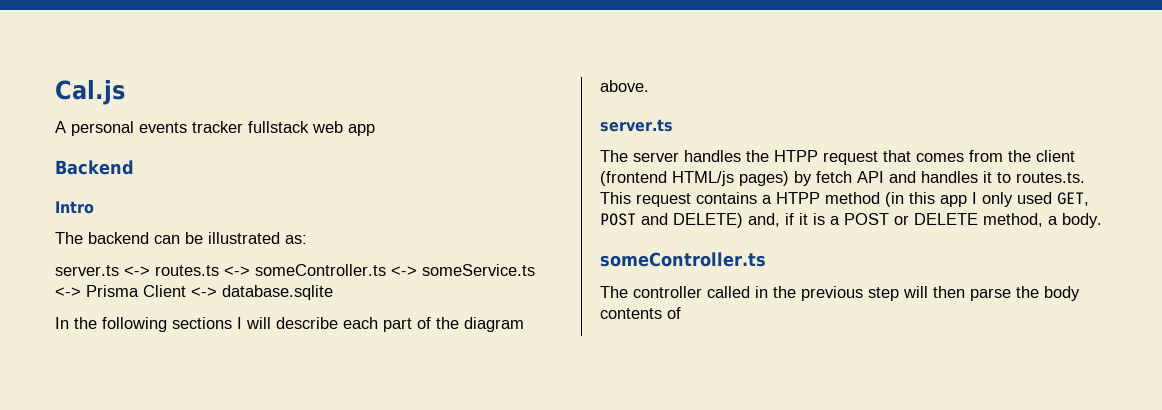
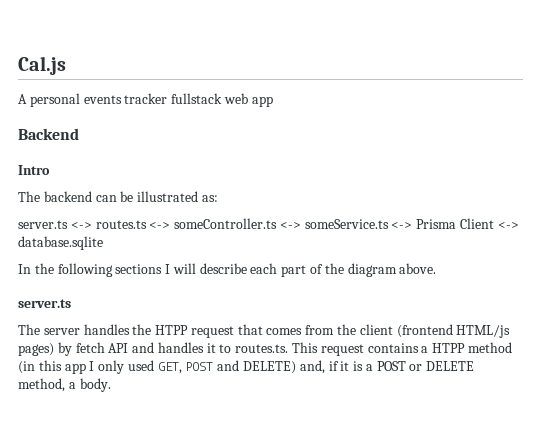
[600,252,766,267] [600,286,1080,301] [600,307,681,319] // someController.ts // The controller called in the previous step will then parse the body contents of -> (111, 385) none

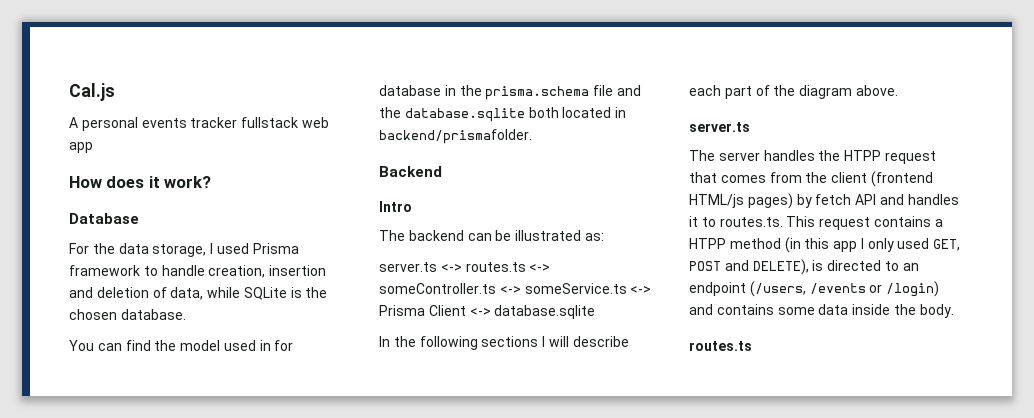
(273, 101) none -> [69,176,212,188] [69,213,139,224] [69,243,299,257] [69,265,327,278] [69,287,328,300] [69,309,186,320] [69,340,294,351] [379,85,641,100] [379,107,627,122] [379,129,532,144] // How does it work? // Database // For the data storage, I used Prisma framework to handle creation, insertion and deletion of data, while SQLite is the chosen database. // You can find the model used in for database in the prisma.schema file and the database.sqlite both located in backend/prismafolder.
[243,360,475,374] [18,378,76,392] DELETE) and, if it is a POST or DELETE method, a -> [752,259,919,275] [689,281,940,297] [689,304,916,315] DELETE), is directed to an endpoint (/users, /events or /login) and contains some data inside the
(111, 385) none -> [689,341,752,351] // routes.ts

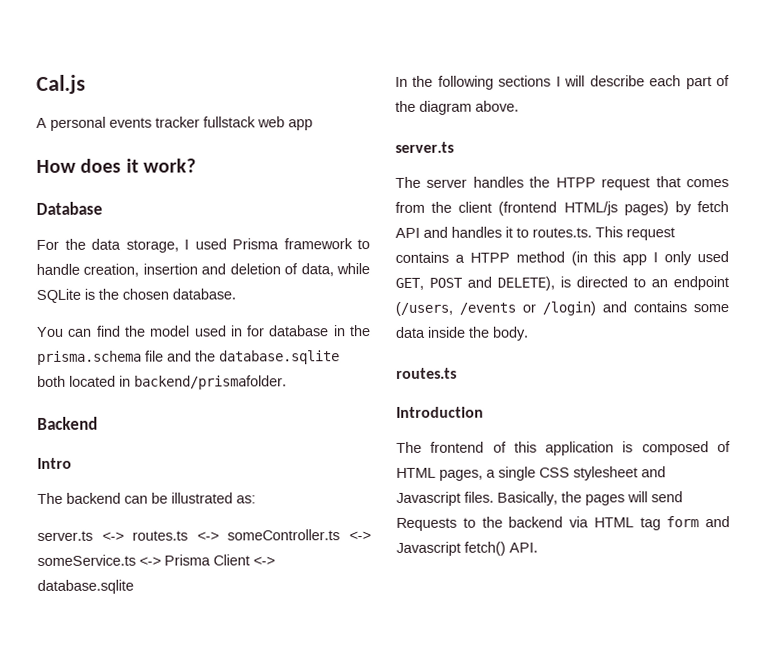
(752, 346) none -> [396,406,484,418] [396,441,731,456] [396,466,666,481] [396,491,683,506] [396,516,730,531] [396,541,538,556] // Introduction // The frontend of this application is composed of HTML pages, a single CSS stylesheet and Javascript files. Basically, the pages will send Requests to the backend via HTML tag form and Javascript fetch() API.

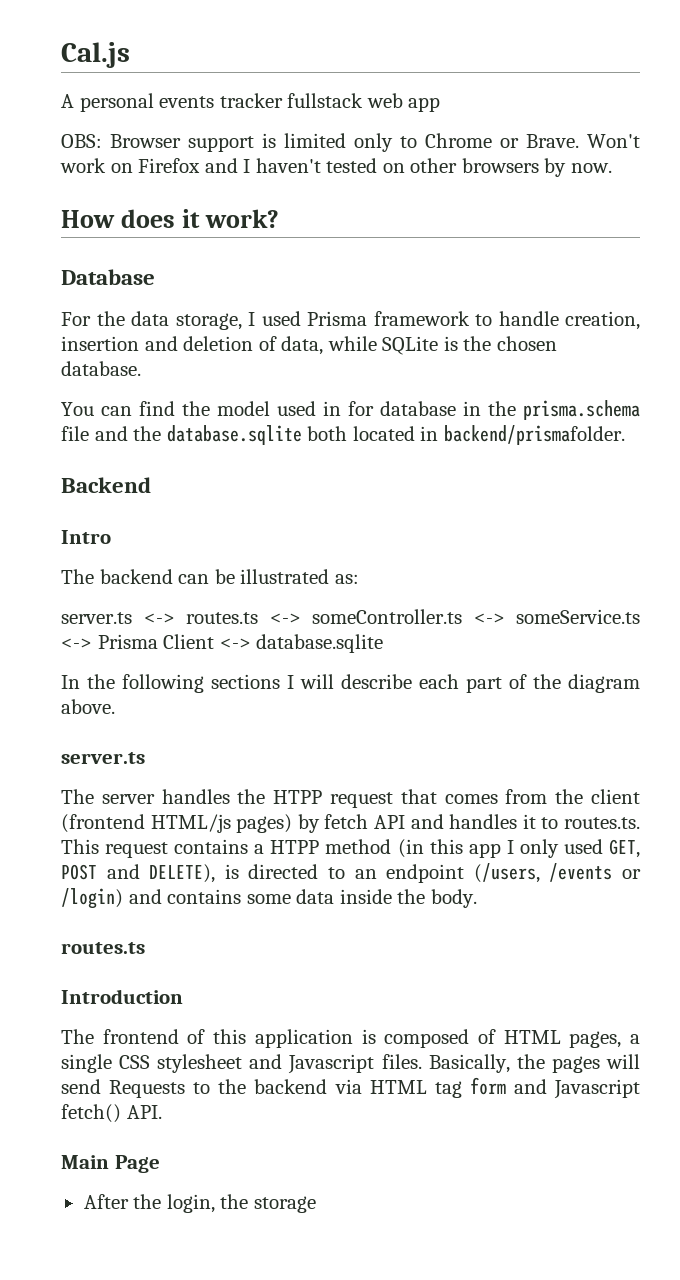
(313, 125) none -> [61,133,640,152] [60,158,612,177] // OBS: Browser support is limited only to Chrome or Brave. Won't work on Firefox and I haven't tested on other browsers by now.
(538, 547) none -> [61,1155,160,1173] [83,1194,316,1213] // Main Page // After the login, the storage

